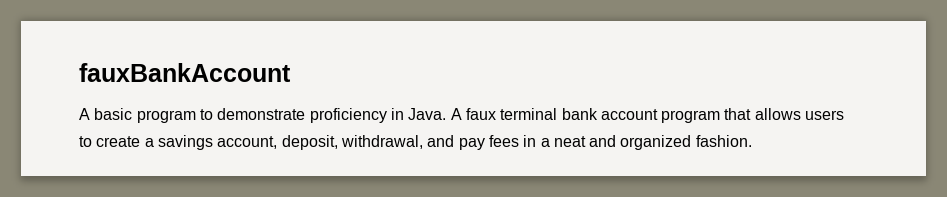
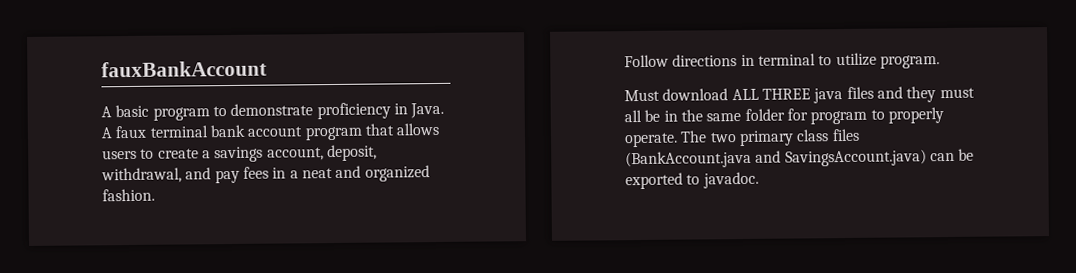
(752, 141) none -> [624,52,940,69] [624,86,975,104] [624,107,944,125] [624,128,860,148] [625,148,975,169] [625,171,759,190] // Follow directions in terminal to utilize program. // Must download ALL THREE java files and they must all be in the same folder for program to properly operate. The two primary class files (BankAccount.java and SavingsAccount.java) can be exported to javadoc.

